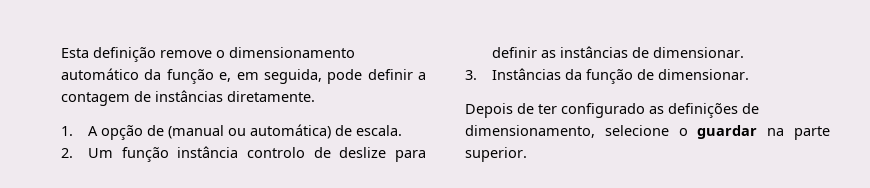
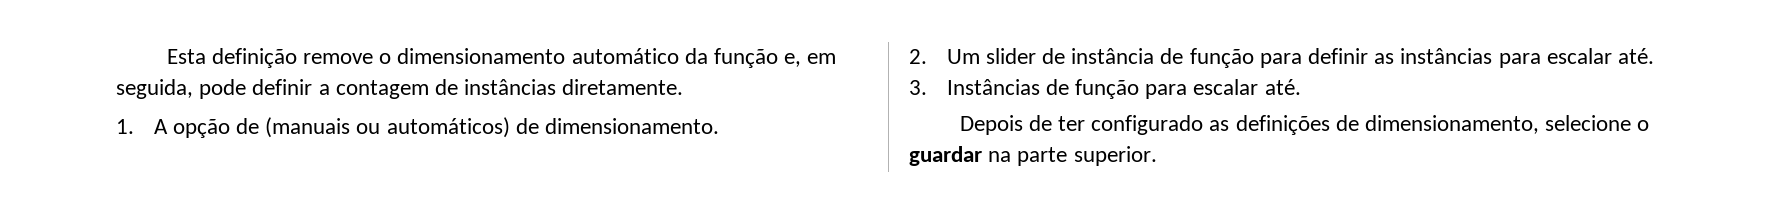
[167,124,402,139] [61,146,387,162] (manual ou automática) de escala. // 2. Um função instância controlo de deslize -> [265,117,719,138] [909,48,1254,68] (manuais ou automáticos) de dimensionamento. // 2. Um slider de instância de função
[631,47,744,58] de dimensionar. -> [1498,48,1655,68] para escalar até.
[564,69,749,84] da função de dimensionar. -> [1045,79,1301,99] de função para escalar até.

